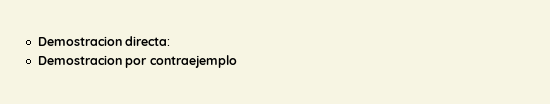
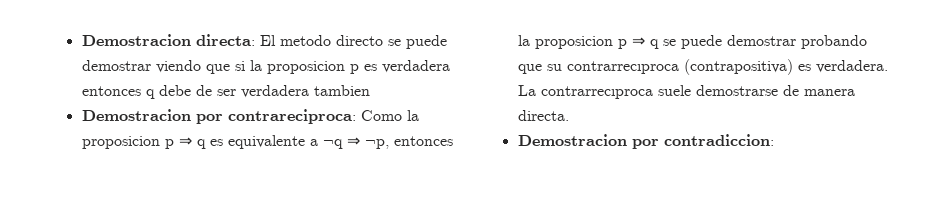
[37,55,237,68] // Demostracion por contraejemplo -> [259,35,447,49] [81,60,450,74] [81,85,370,99] [81,109,419,124] [81,135,453,149] [517,35,867,49] [517,59,888,75] [517,85,855,99] [517,110,569,121] [517,134,774,149] El metodo directo se puede demostrar viendo que si la proposicion p es verdadera entonces q debe de ser verdadera tambien // Demostracion por contrareciproca: Como la proposicion p ⇒ q es equivalente a ¬q ⇒ ¬p, entonces la proposicion p ⇒ q se puede demostrar probando que su contrarrecıproca (contrapositiva) es verdadera. La contrarrecıproca suele demostrarse de manera directa. // Demostracion por contradiccion:

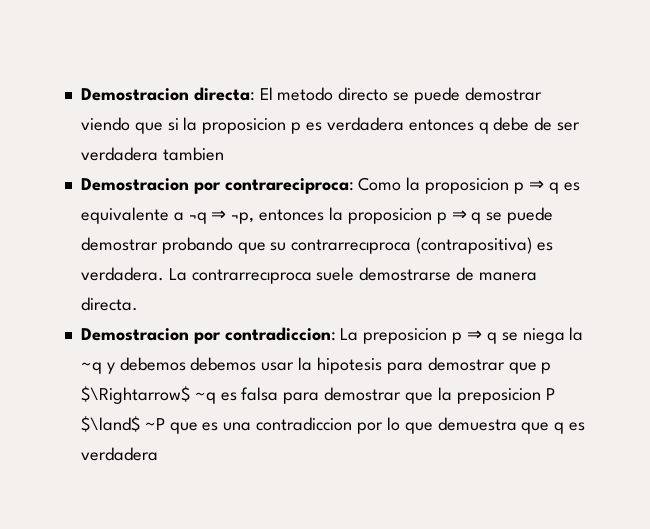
(774, 140) none -> [340,327,584,344] [80,357,552,374] [80,386,555,404] [80,416,586,434] [80,447,158,461] La preposicion p ⇒ q se niega la ~q y debemos debemos usar la hipotesis para demostrar que p $\Rightarrow$ ~q es falsa para demostrar que la preposicion P $\land$ ~P que es una contradiccion por lo que demuestra que q es verdadera

